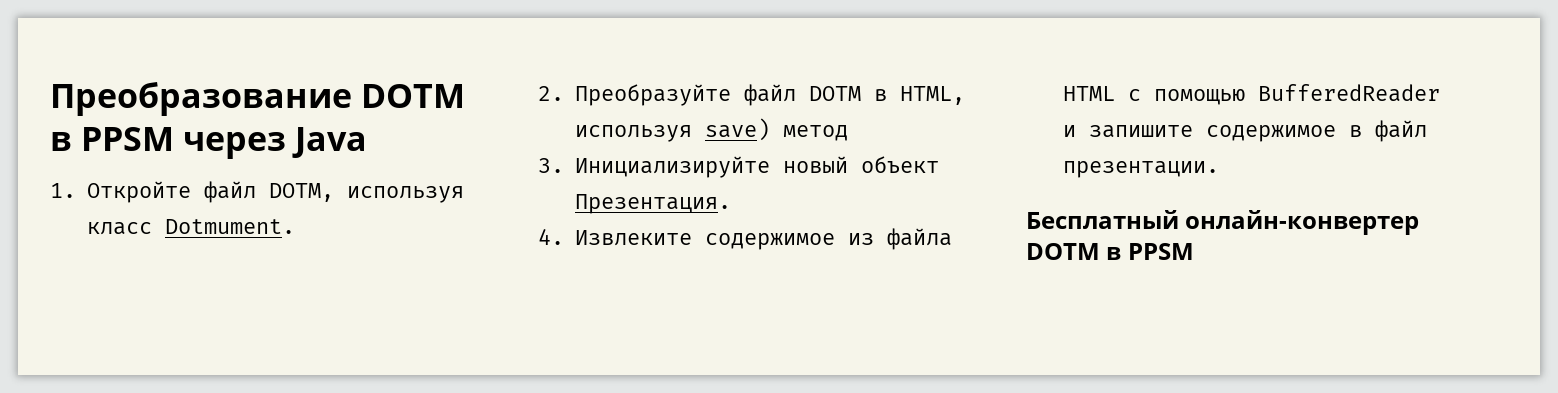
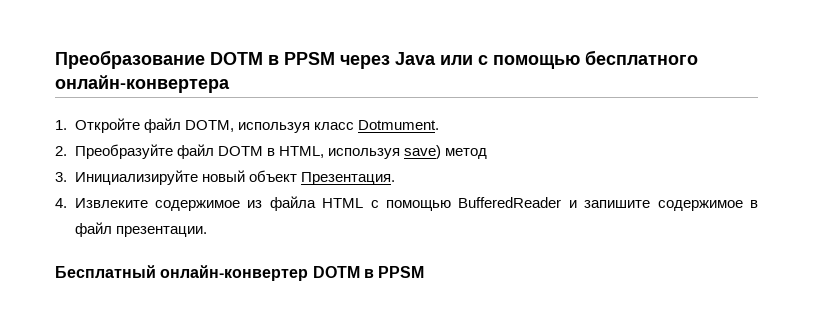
(368, 142) none -> [440,50,698,69] [55,75,230,93] или с помощью бесплатного онлайн-конвертера

